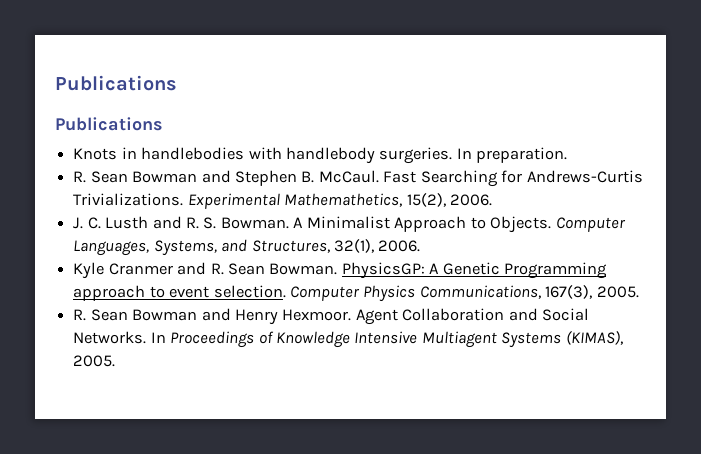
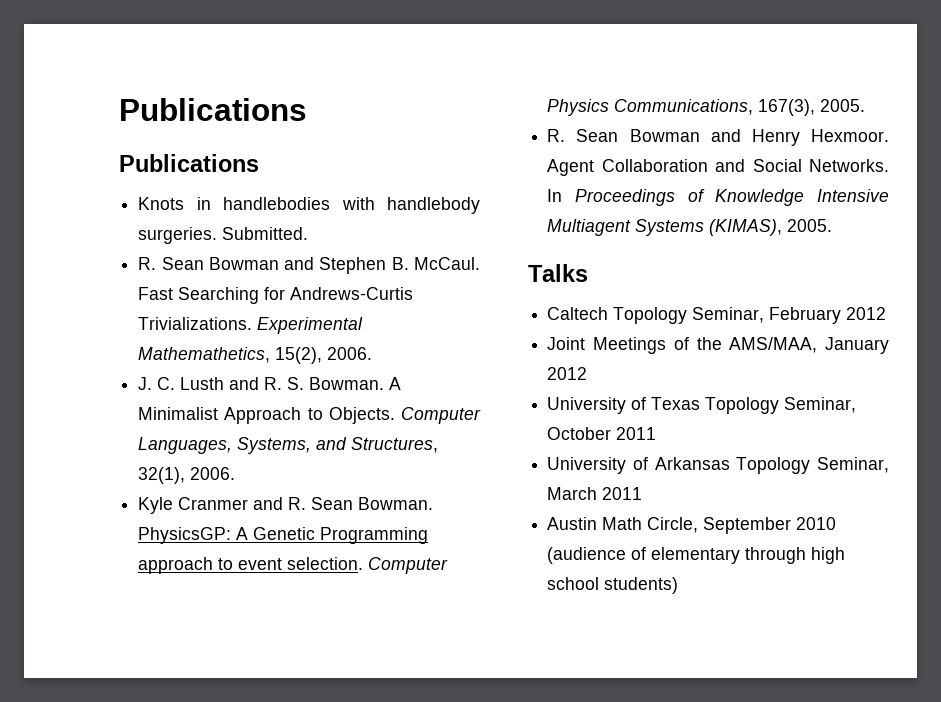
[456,147,568,163] In preparation. -> [222,227,309,240] Submitted.
(116, 361) none -> [528,264,588,282] [547,307,887,324] [547,337,889,354] [547,367,588,380] [547,397,857,414] [547,427,657,440] [547,457,889,474] [547,487,643,500] [547,517,837,534] [547,547,846,564] [547,577,679,594] // Talks // Caltech Topology Seminar, February 2012 // Joint Meetings of the AMS/MAA, January 2012 // University of Texas Topology Seminar, October 2011 // University of Arkansas Topology Seminar, March 2011 // Austin Math Circle, September 2010 (audience of elementary through high school students)

